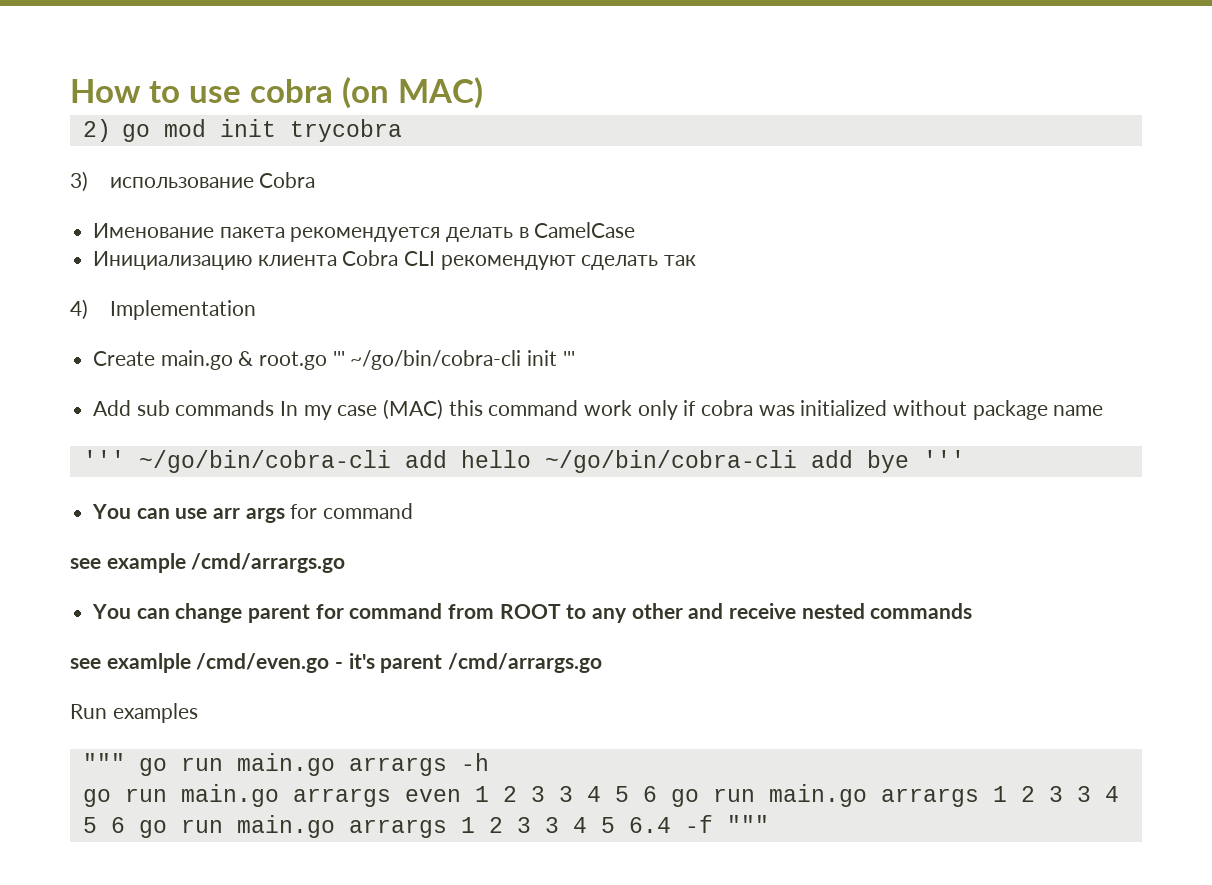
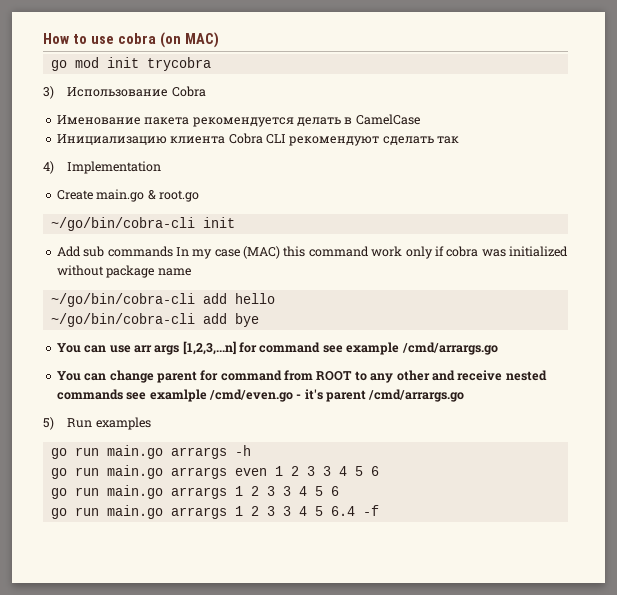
[82,119,111,142] 2) -> (219, 40) none
[109,177,254,188] использование -> [67,87,169,97] Использование
[332,351,345,366] ''' -> (199, 196) //
[562,351,575,366] ''' -> (235, 222) none
[82,450,125,468] ''' -> (191, 272) none
(531, 459) none -> (275, 298) //
[922,450,965,468] ''' -> (259, 320) none
[290,503,414,519] for command // -> [182,341,321,355] [1,2,3,...n] for command
(973, 611) // -> (123, 394) none
(603, 663) none -> [43,417,54,430] 5)
[82,753,125,771] """ -> (151, 423) none
(657, 794) none -> (379, 471) //
(125, 825) none -> (339, 491) //
[726,815,769,833] """ -> (379, 510) none

